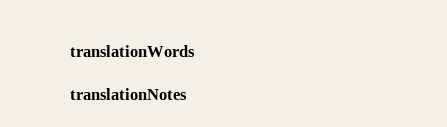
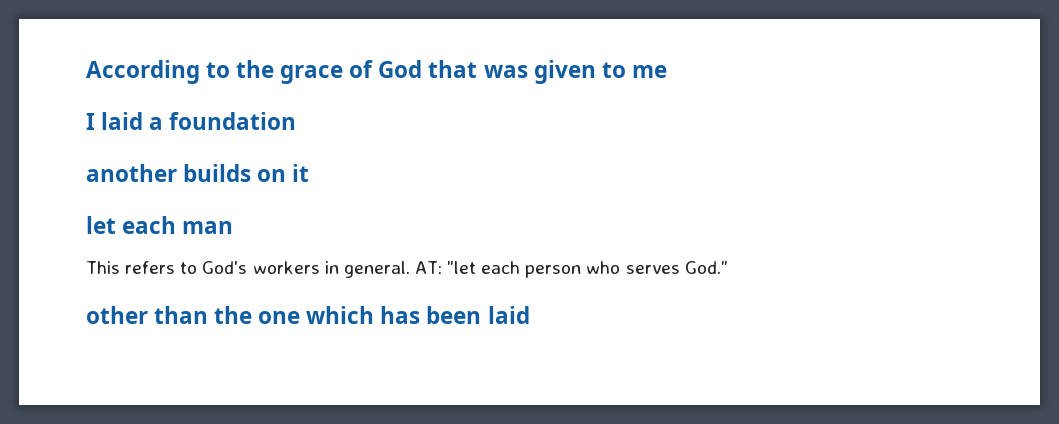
[70,45,195,57] [70,88,187,100] translationWords // translationNotes -> [86,60,667,84] [86,112,297,130] [86,164,310,182] [86,216,234,234] [86,261,728,278] [86,306,530,324] According to the grace of God that was given to me // I laid a foundation // another builds on it // let each man // This refers to God's workers in general. AT: "let each person who serves God." // other than the one which has been laid

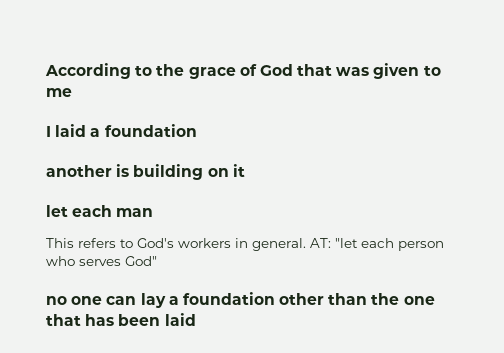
[183,164,252,182] builds -> [116,164,204,180] is building
[684,261,728,274] God." // -> [125,256,157,266] [46,292,275,308] God" // no one can lay a foundation
[306,306,375,324] which -> [46,314,81,326] that

